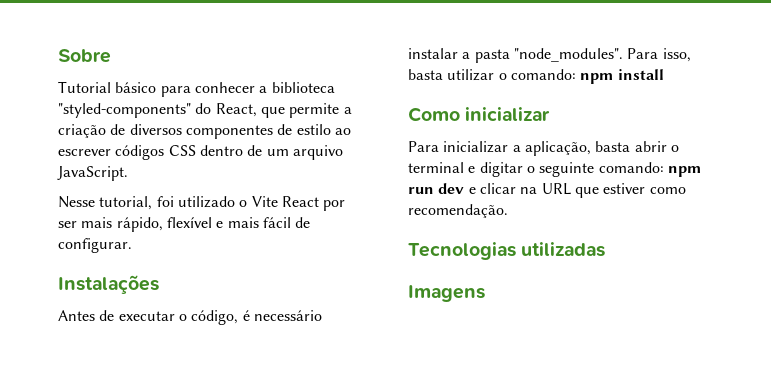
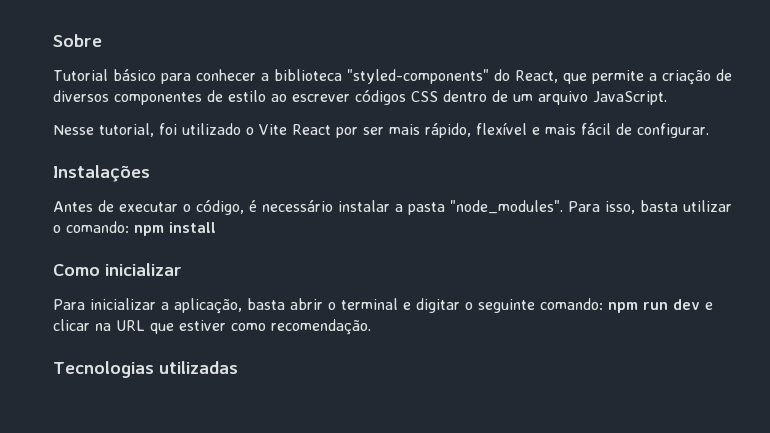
[408,285,485,302] // Imagens -> (238, 367) none

